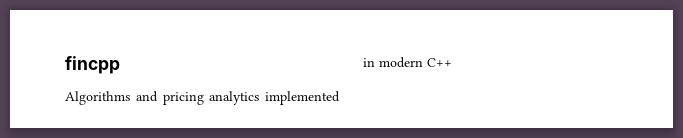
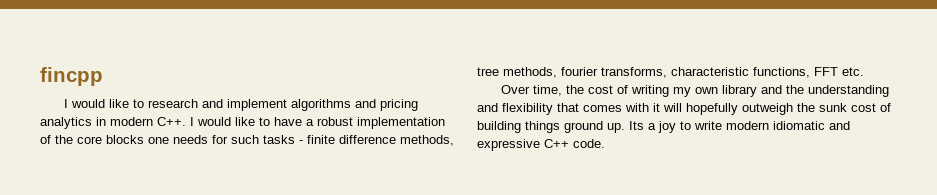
[65,91,130,105] Algorithms -> [64,99,352,111] I would like to research and implement algorithms
[265,91,340,105] implemented -> (92, 123) none
[427,58,452,67] C++ -> [157,117,445,129] [40,135,454,146] [477,67,864,78] [501,85,890,97] [477,103,891,115] [477,121,850,133] [477,139,605,151] C++. I would like to have a robust implementation of the core blocks one needs for such tasks - finite difference methods, tree methods, fourier transforms, characteristic functions, FFT etc. // Over time, the cost of writing my own library and the understanding and flexibility that comes with it will hopefully outweigh the sunk cost of building things ground up. Its a joy to write modern idiomatic and expressive C++ code.

